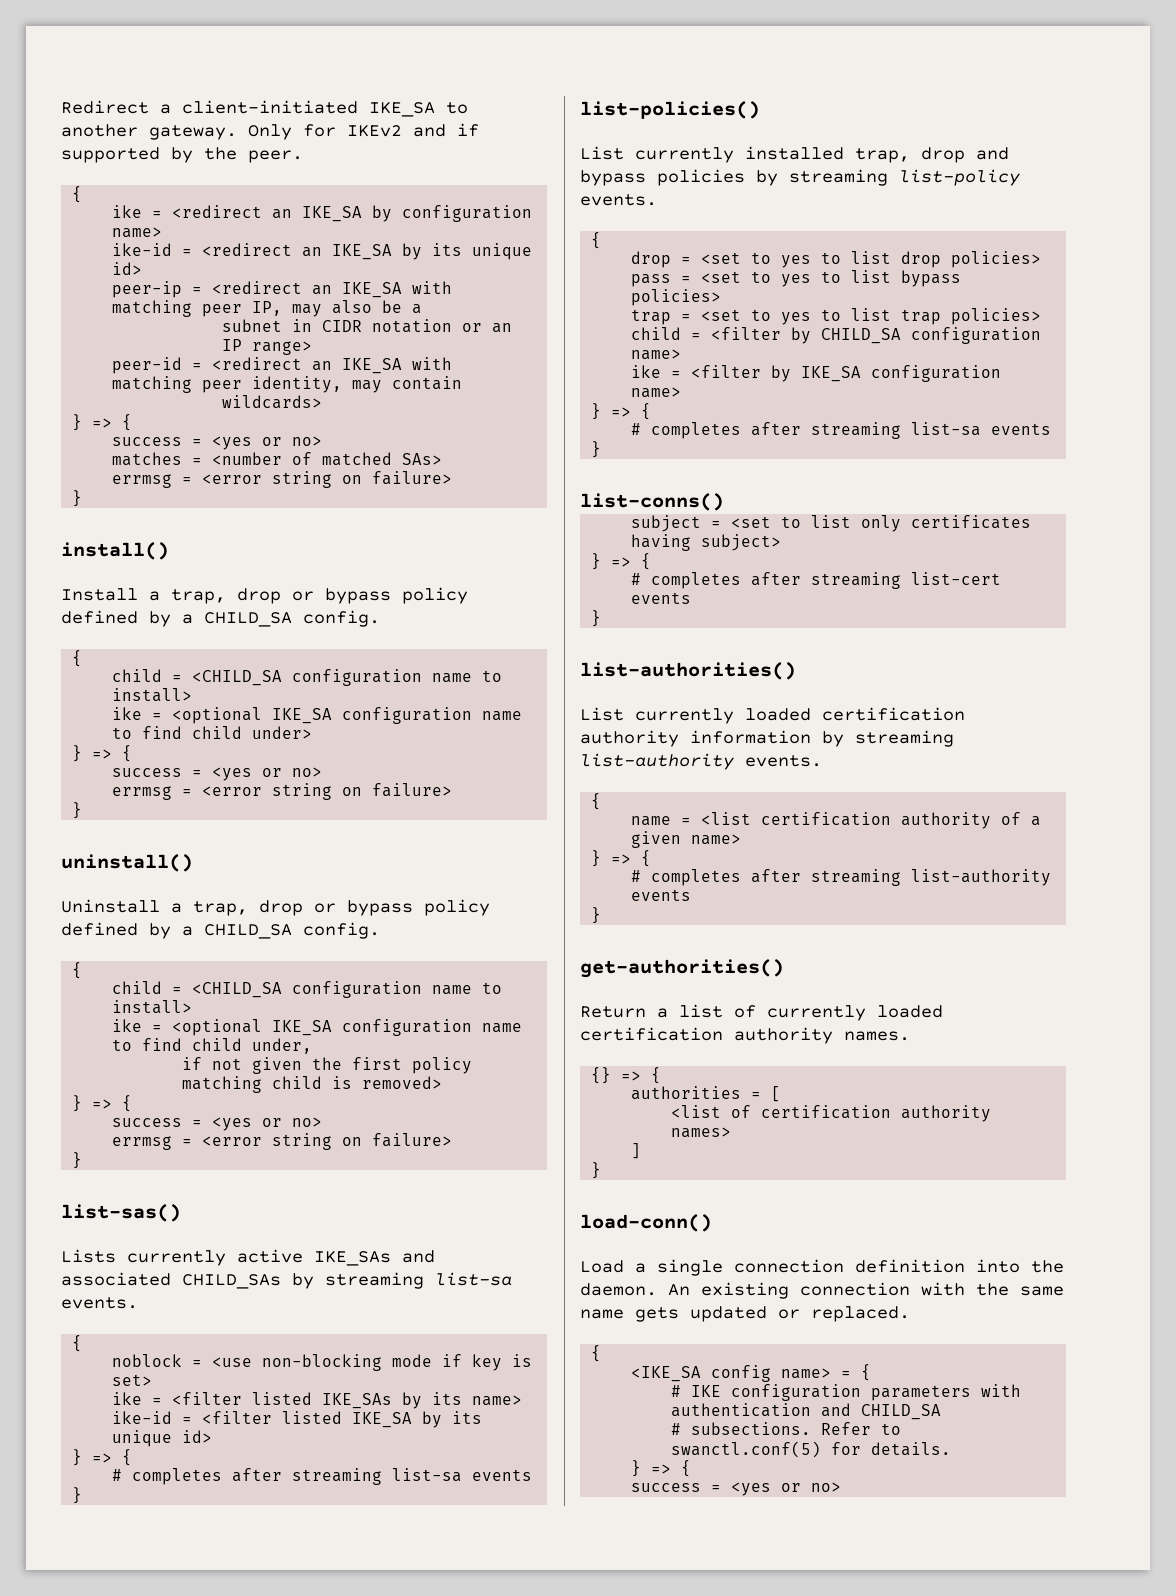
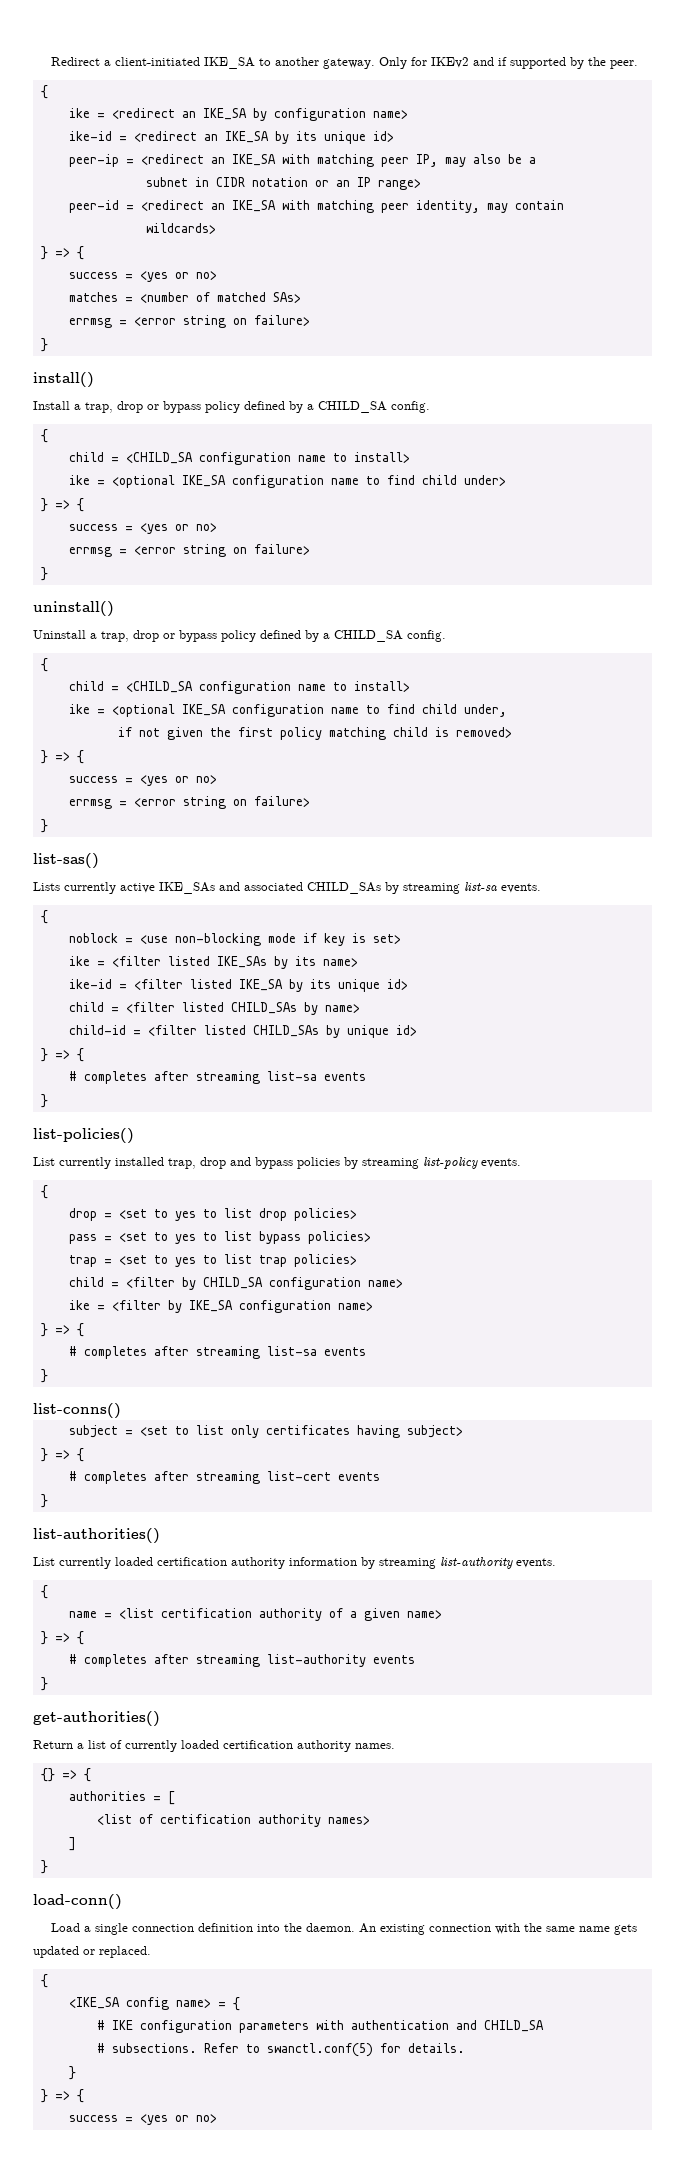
(213, 1436) none -> [68,1002,360,1015] [68,1025,417,1038] // child = <filter listed CHILD_SAs by name> // child-id = <filter listed CHILD_SAs by unique id>
(642, 1468) none -> [40,2089,48,2103] // }

